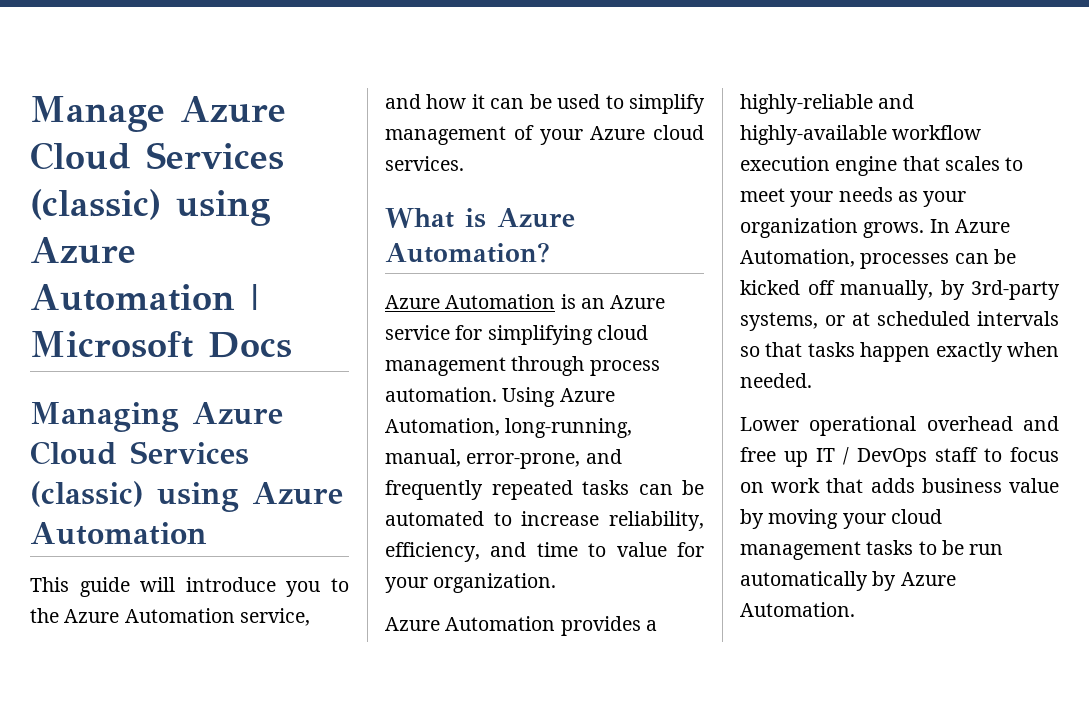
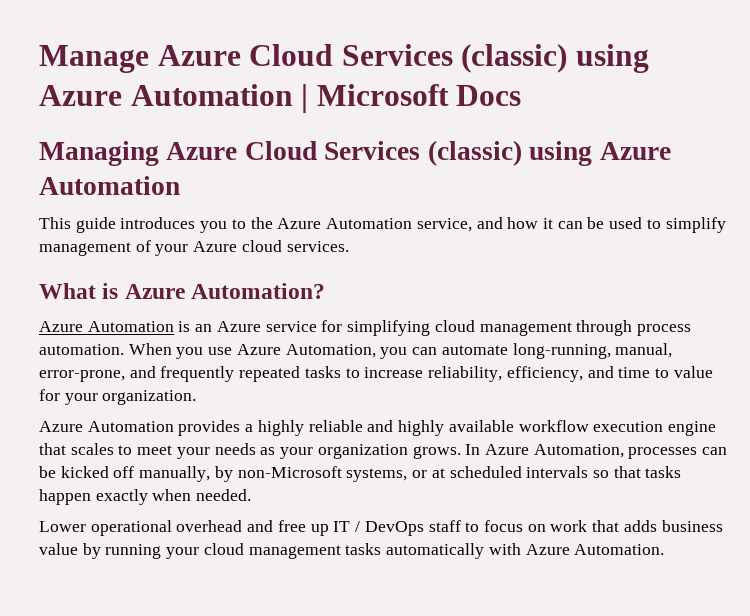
[140,577,276,592] will introduce -> [120,217,196,229] introduces
[502,387,615,407] [385,418,500,436] Using Azure Automation, -> [128,343,508,359] When you use Azure Automation, you can automate
[638,480,704,495] [385,511,484,526] can be automated -> (341, 372) none
[740,94,915,114] [740,125,887,145] highly-reliable and highly-available -> [257,420,514,436] highly reliable and highly available
[971,280,1060,300] 3rd-party -> [237,466,342,478] non-Microsoft
[768,509,839,529] moving -> [105,544,162,559] running
[918,540,1004,555] [740,571,897,591] to be run automatically by -> [386,543,521,559] automatically with

